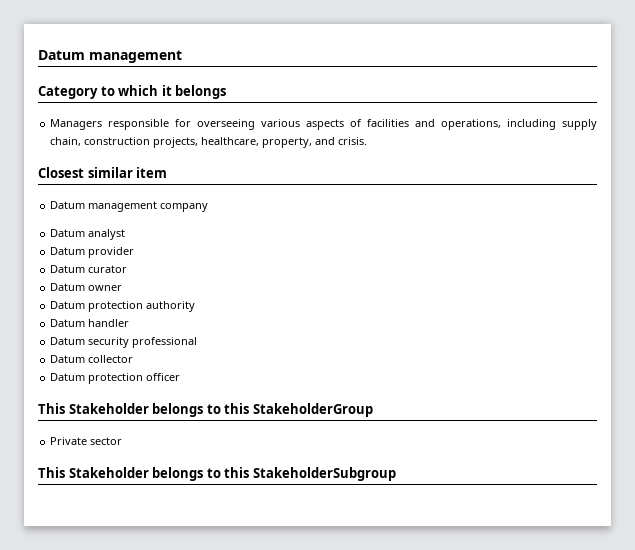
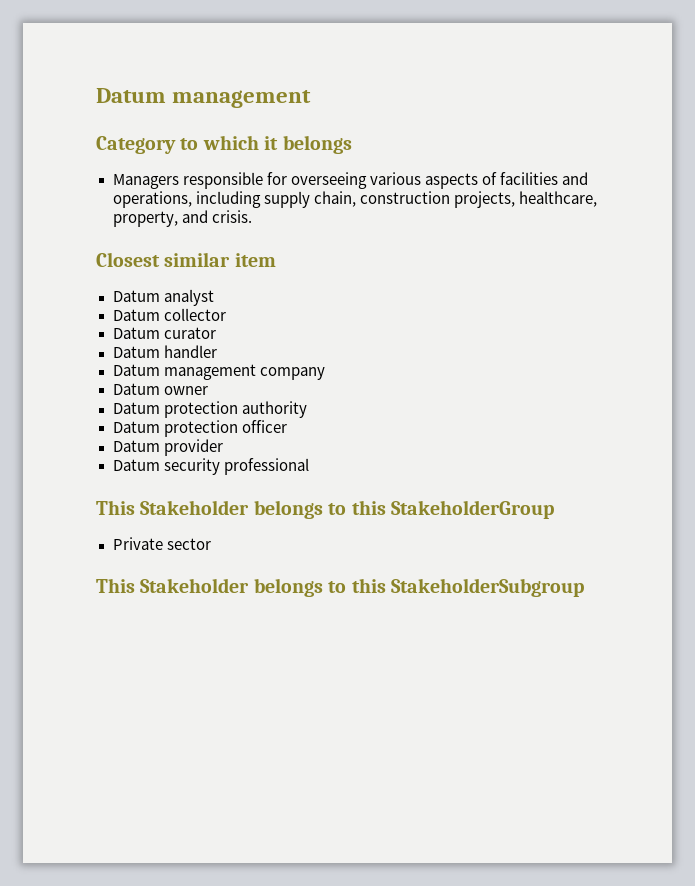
[50,201,209,212] // Datum management company -> (276, 260) none
[88,247,135,258] provider -> [163,308,226,321] collector
(128, 269) none -> [112,345,217,358] [112,364,325,380] // Datum handler // Datum management company
[88,319,130,327] handler -> [163,420,287,437] [112,439,223,456] protection officer // Datum provider
[50,355,134,363] [50,373,181,384] // Datum collector // Datum protection officer -> (309, 466) none

